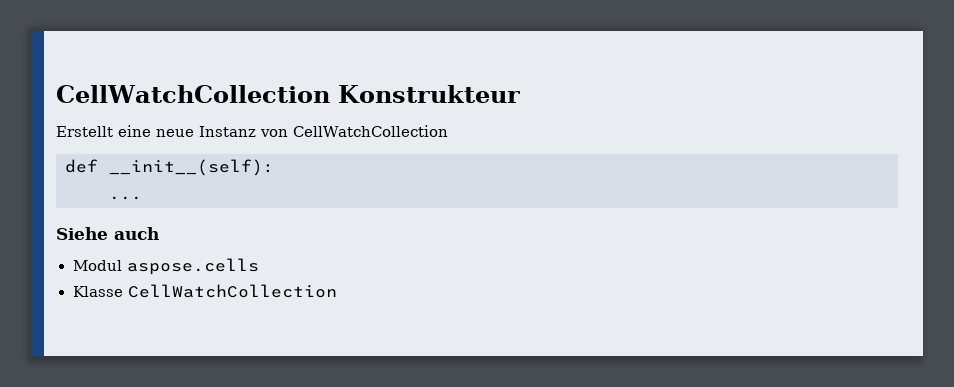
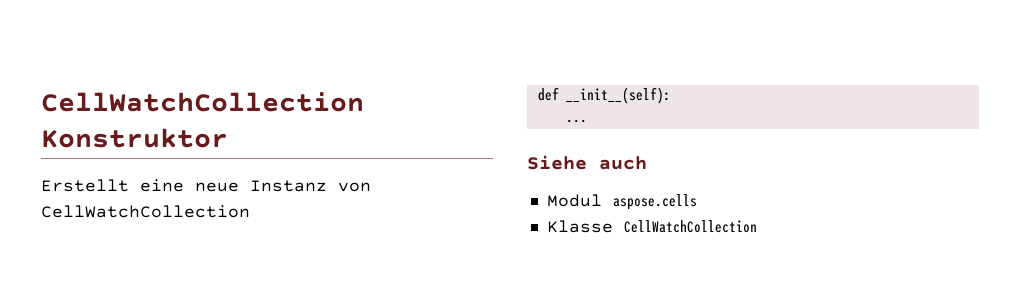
[56,85,520,103] CellWatchCollection Konstrukteur -> [41,92,364,112] [41,128,228,148] CellWatchCollection Konstruktor

